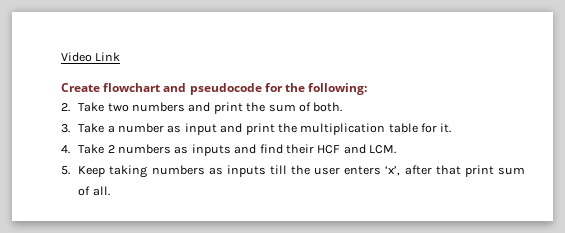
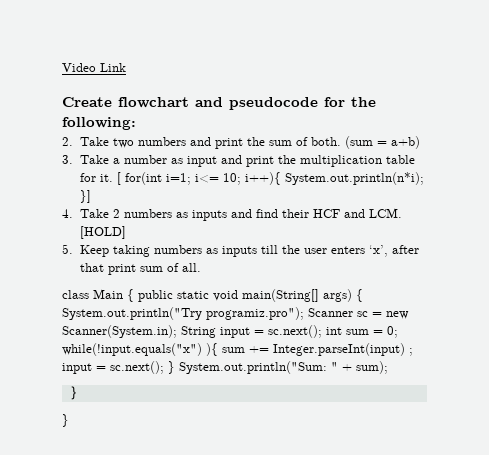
(343, 107) none -> [344,136,420,149] (sum = a+b)
(452, 128) none -> [116,172,424,185] [79,190,91,203] [ for(int i=1; i<= 10; i++){ System.out.println(n*i); }]
(397, 149) none -> [79,226,126,239] [HOLD]
(110, 191) none -> [62,289,363,302] [62,307,409,320] [62,325,398,338] [62,343,413,356] [62,361,388,374] [69,386,77,400] [62,414,69,427] // class Main { public static void main(String[] args) { System.out.println("Try programiz.pro"); Scanner sc = new Scanner(System.in); String input = sc.next(); int sum = 0; while(!input.equals("x") ){ sum += Integer.parseInt(input) ; input = sc.next(); } System.out.println("Sum: " + sum); // } // }

